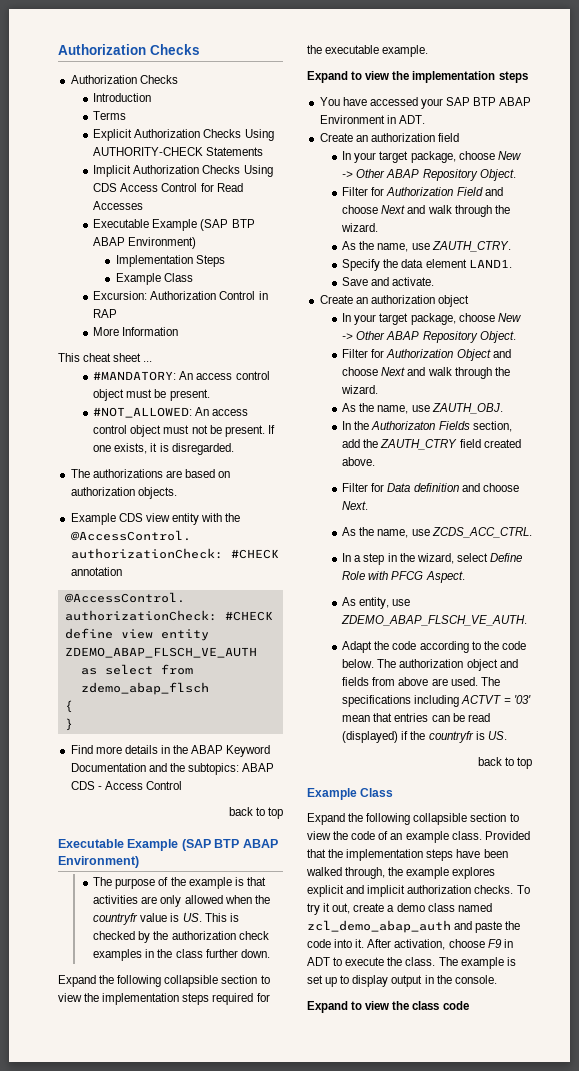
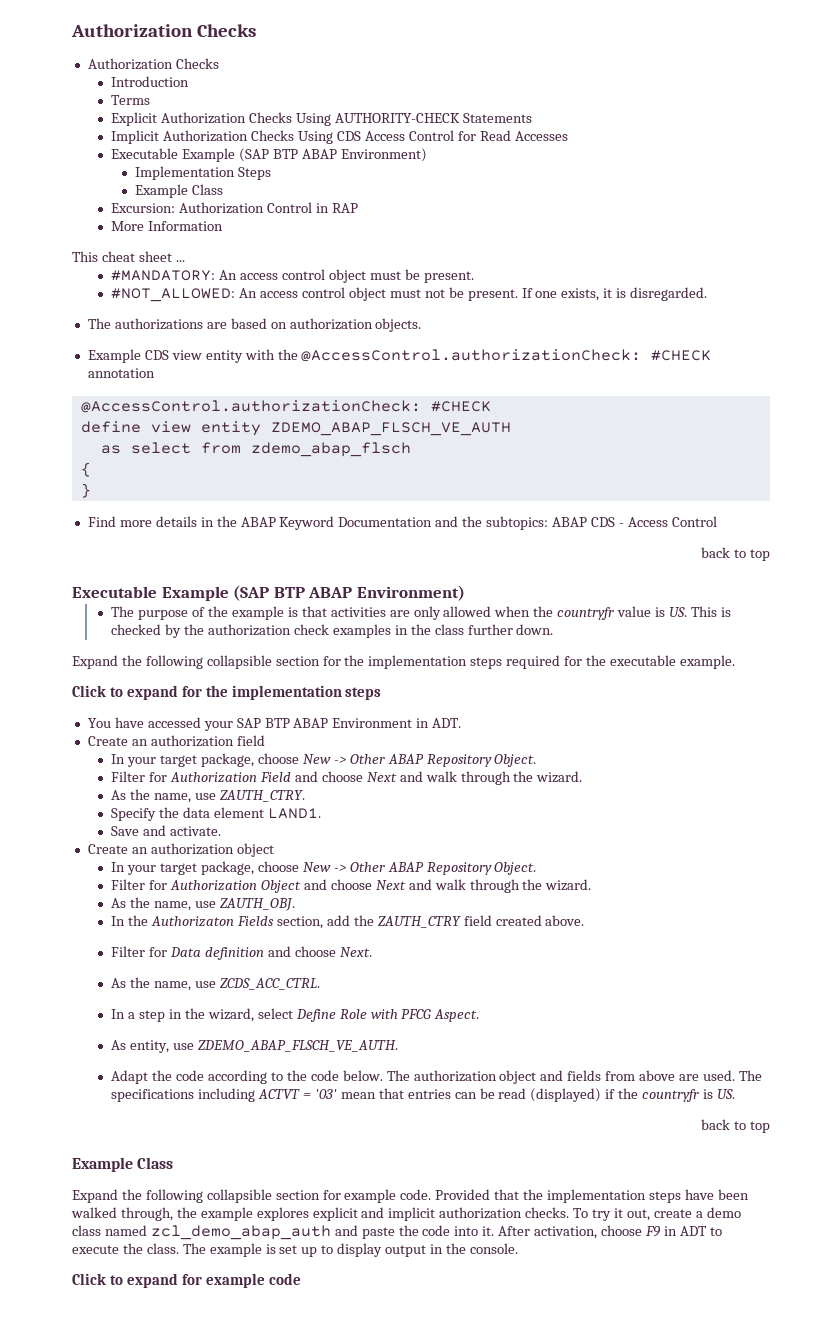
[260,975,270,984] [58,993,82,1002] to view -> [322,656,341,666] for
[307,71,390,83] Expand to view -> [72,685,202,700] Click to expand for
[509,813,519,822] [307,831,482,843] to view the code of an example class. -> [322,1189,432,1203] for example code.
[307,1001,440,1013] Expand to view the class -> [72,1273,265,1288] Click to expand for example

